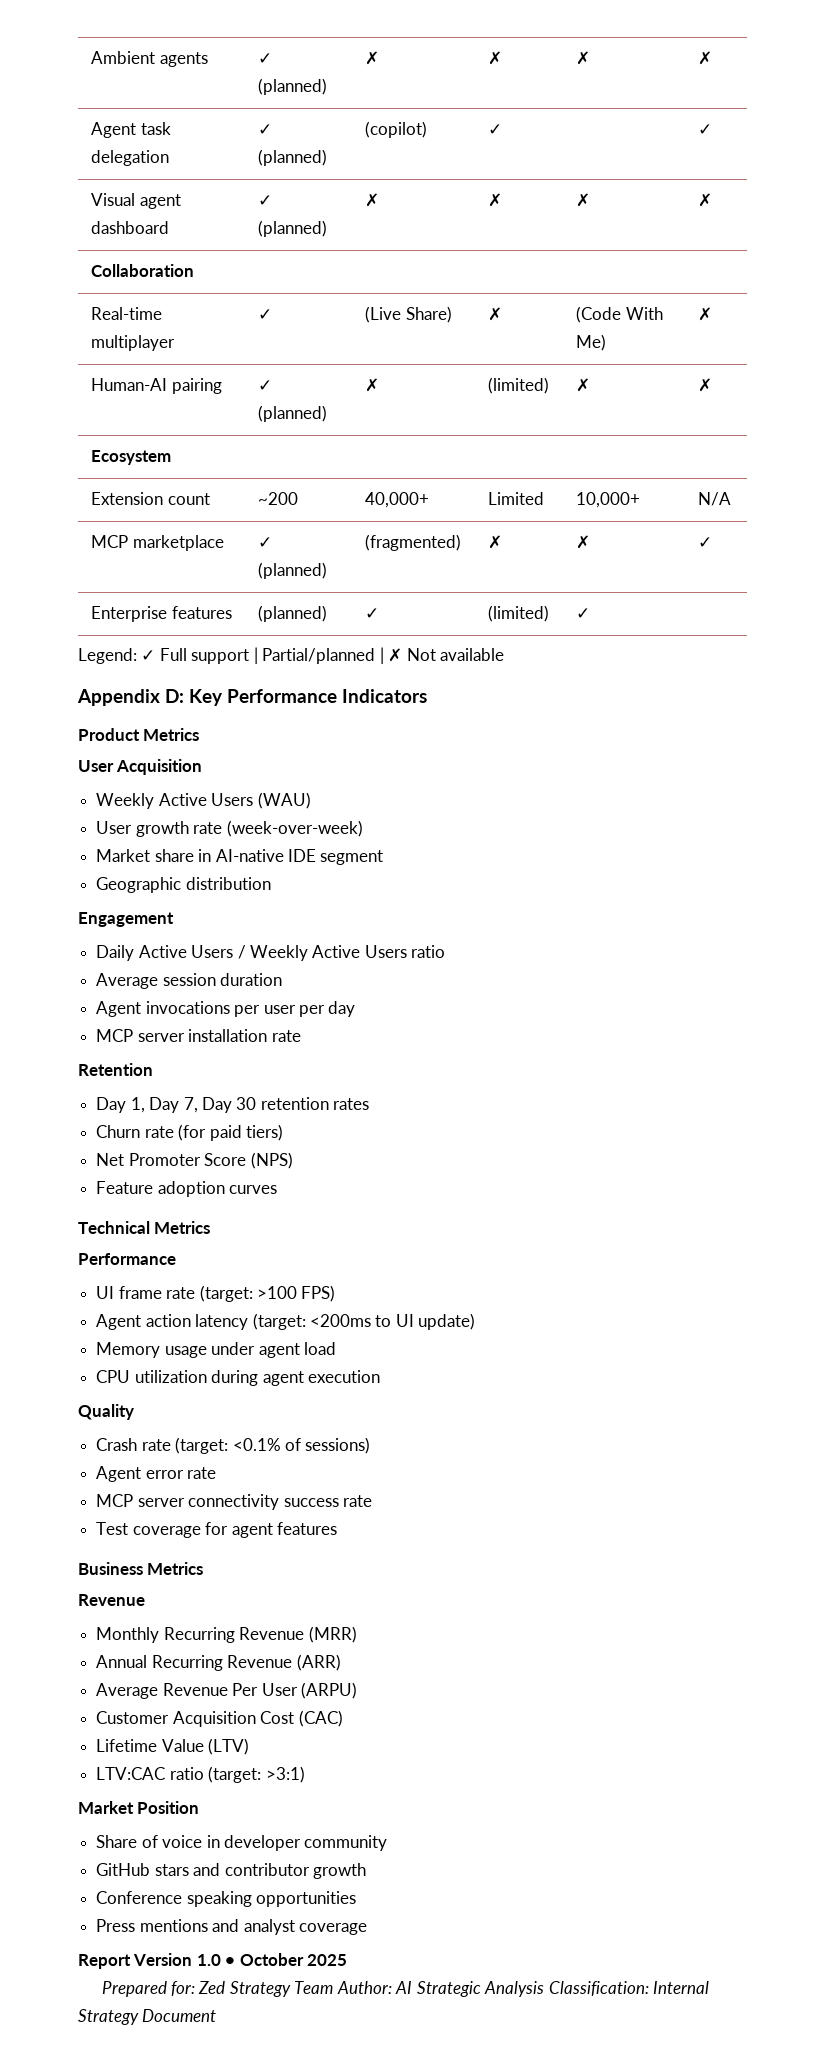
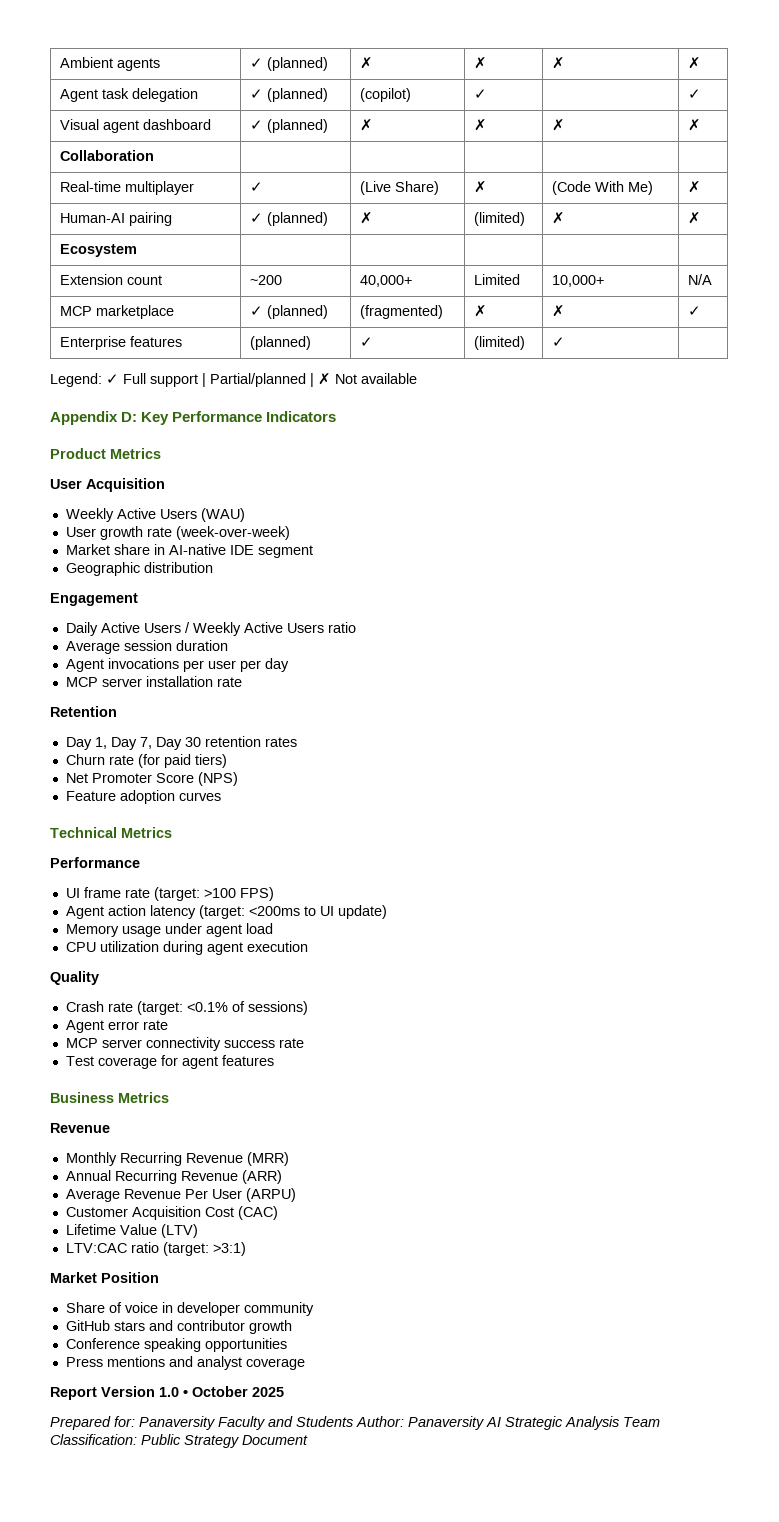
[198,1981,710,1997] Zed Strategy Team Author: AI Strategic Analysis Classification: Internal -> [139,1416,660,1430] [50,1434,181,1445] Panaversity Faculty and Students Author: Panaversity AI Strategic Analysis Team Classification: Public

